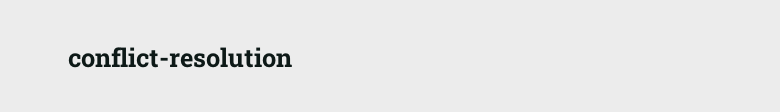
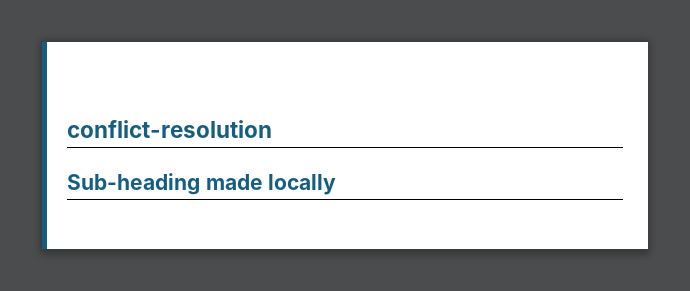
(292, 57) none -> [67,173,337,195] // Sub-heading made locally

